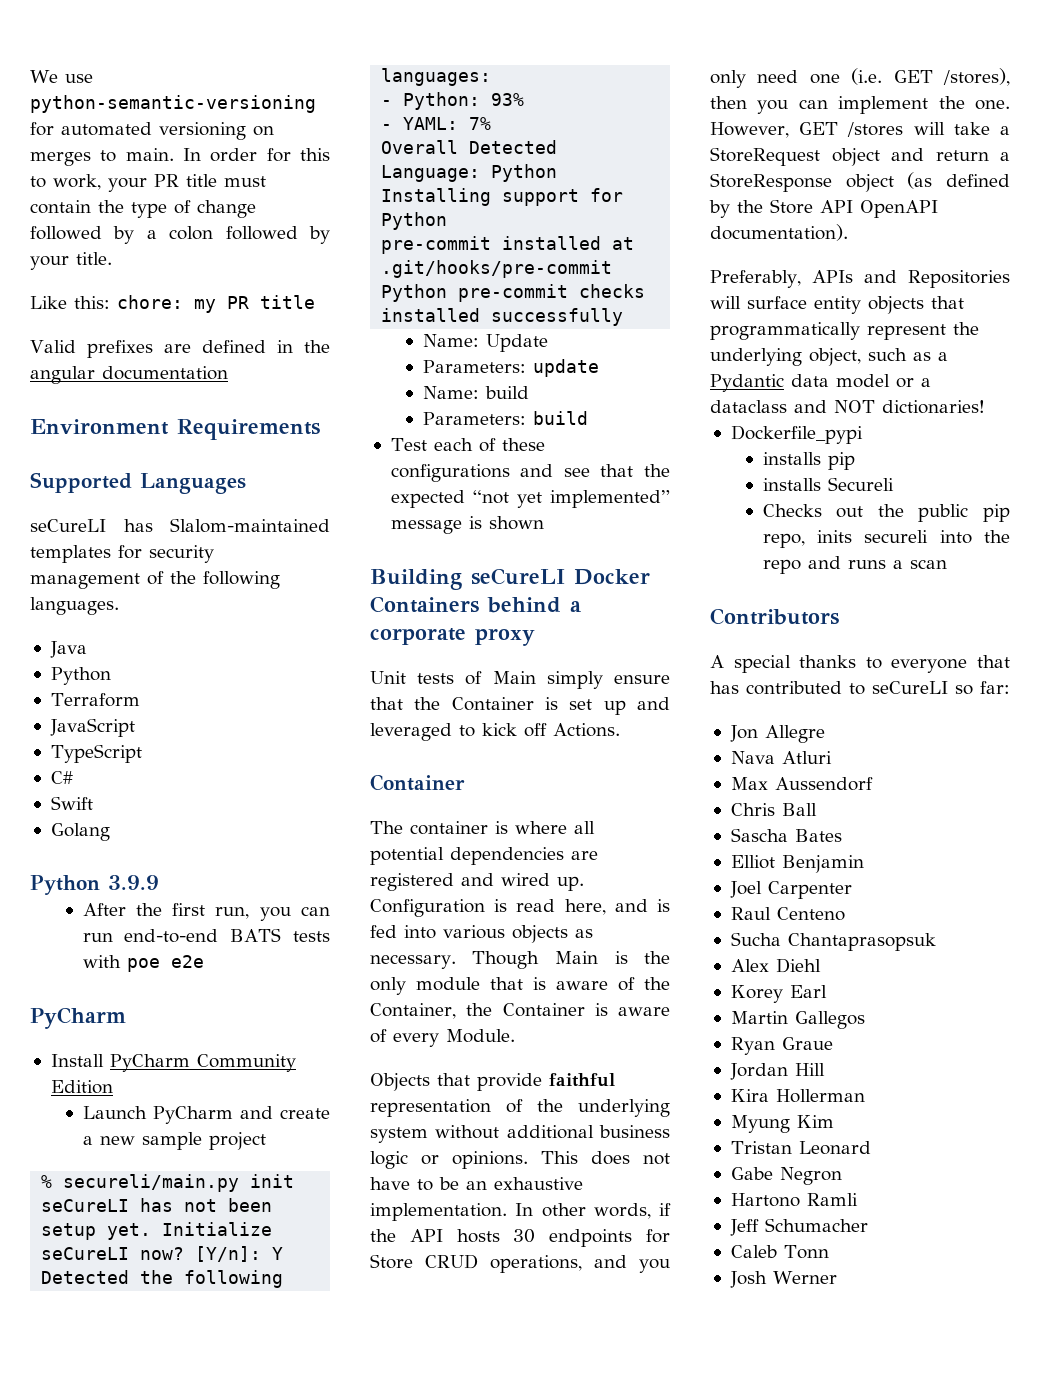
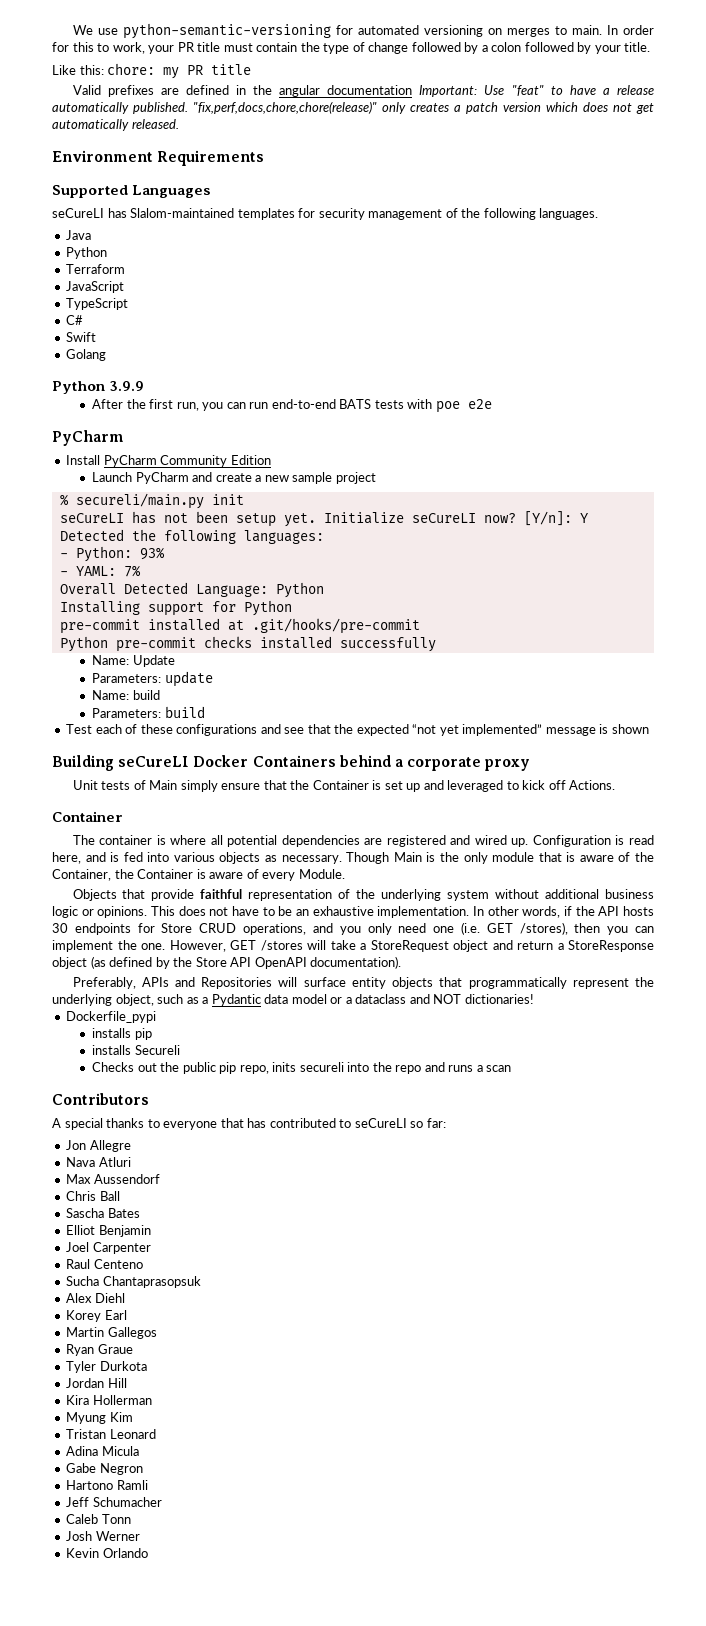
(228, 373) none -> [419,85,654,97] [52,101,654,114] [52,119,179,131] Important: Use "feat" to have a release automatically published. "fix,perf,docs,chore,chore(release)" only creates a patch version which does not get automatically released.
(833, 1043) none -> [66,1361,147,1373] // Tyler Durkota
(871, 1148) none -> [66,1446,139,1456] // Adina Micula
(837, 1277) none -> [66,1548,148,1558] // Kevin Orlando

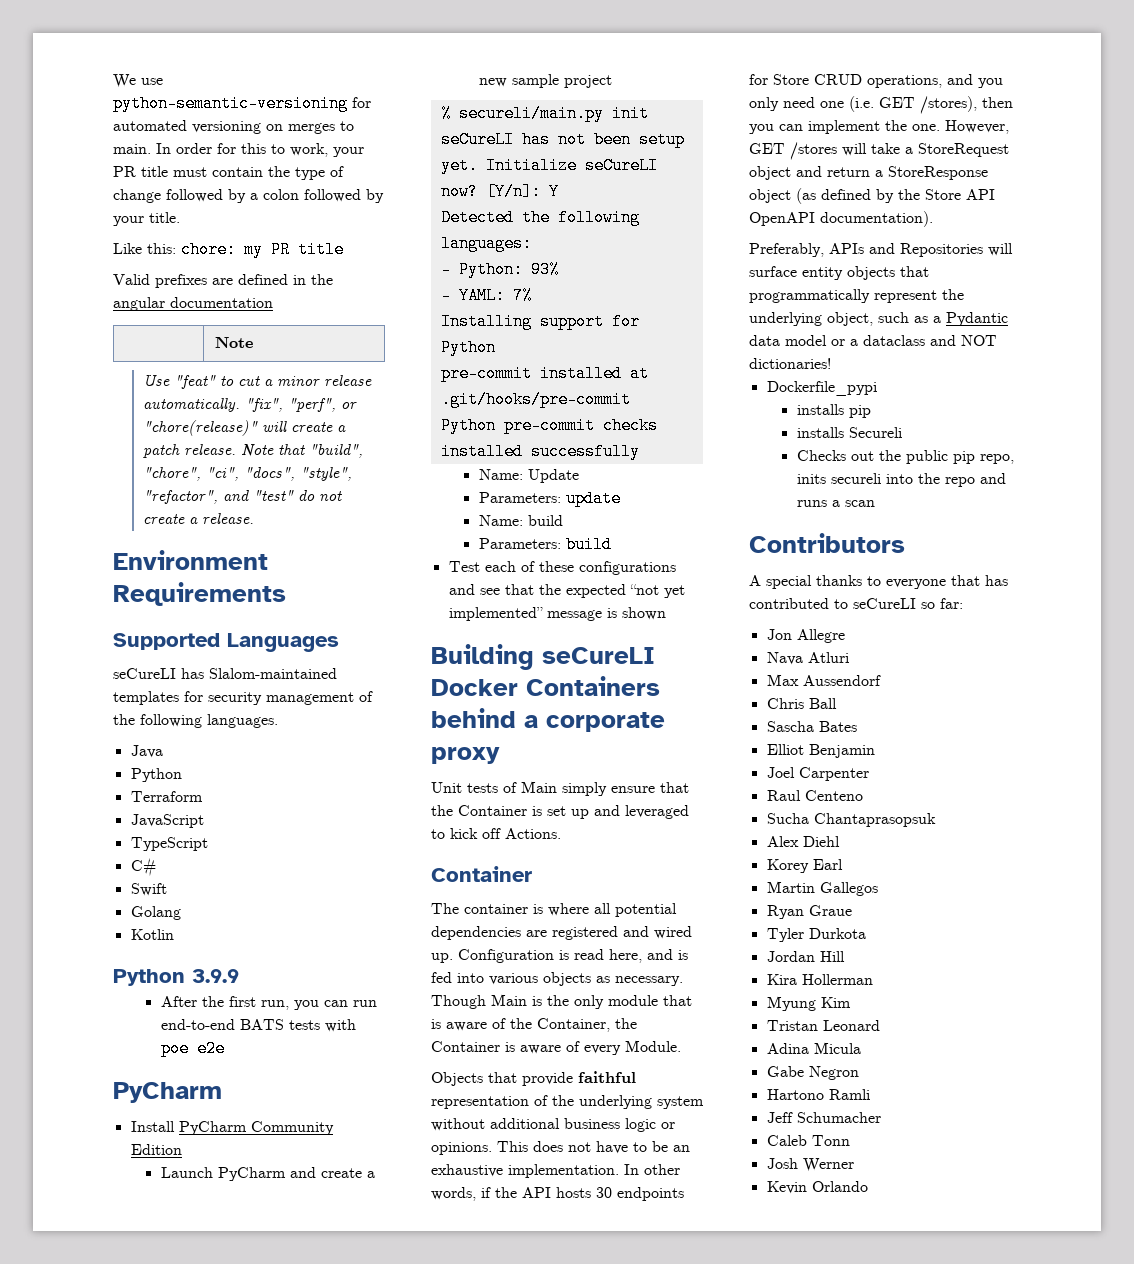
[419,85,478,97] Important: -> [214,337,253,348] // | Note //
[569,85,654,95] [52,101,654,114] [52,119,179,131] have a release automatically published. "fix,perf,docs,chore,chore(release)" only creates a patch version which does not get automatically released. -> [238,375,373,386] [143,398,358,412] [143,420,347,436] [143,444,364,458] [143,467,353,481] [143,490,343,504] [143,513,255,524] cut a minor release automatically. "fix", "perf", or "chore(release)" will create a patch release. Note that "build", "chore", "ci", "docs", "style", "refactor", and "test" do not create a release.
(107, 355) none -> [130,929,174,940] // Kotlin
[59,582,324,598] // Overall Detected Language: Python -> (532, 295) none

